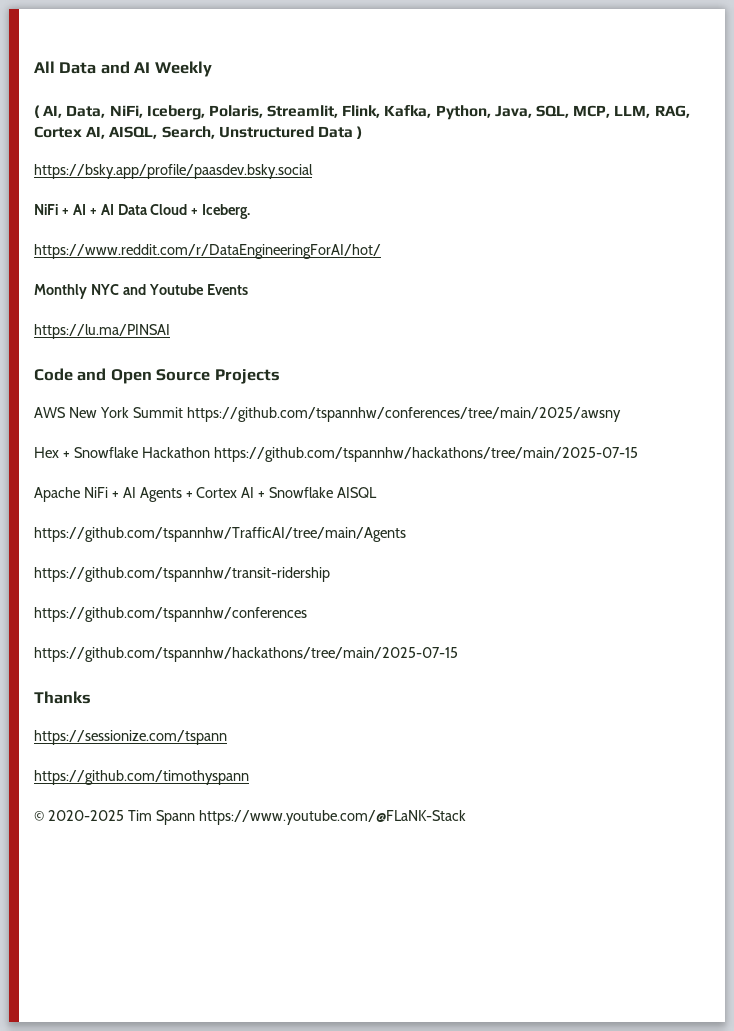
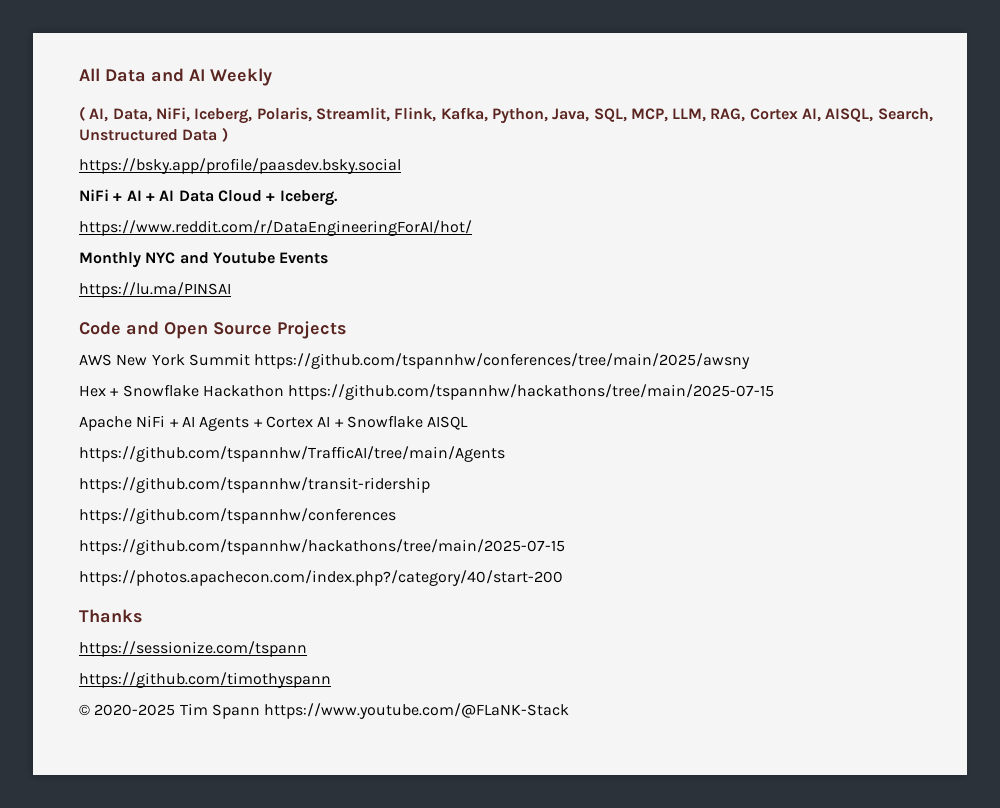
(458, 654) none -> [79,570,563,586] // https://photos.apachecon.com/index.php?/category/40/start-200

